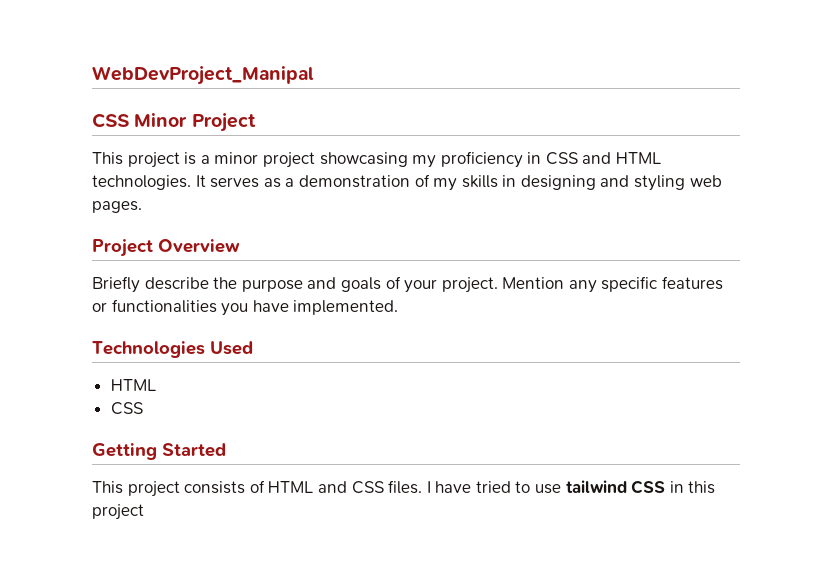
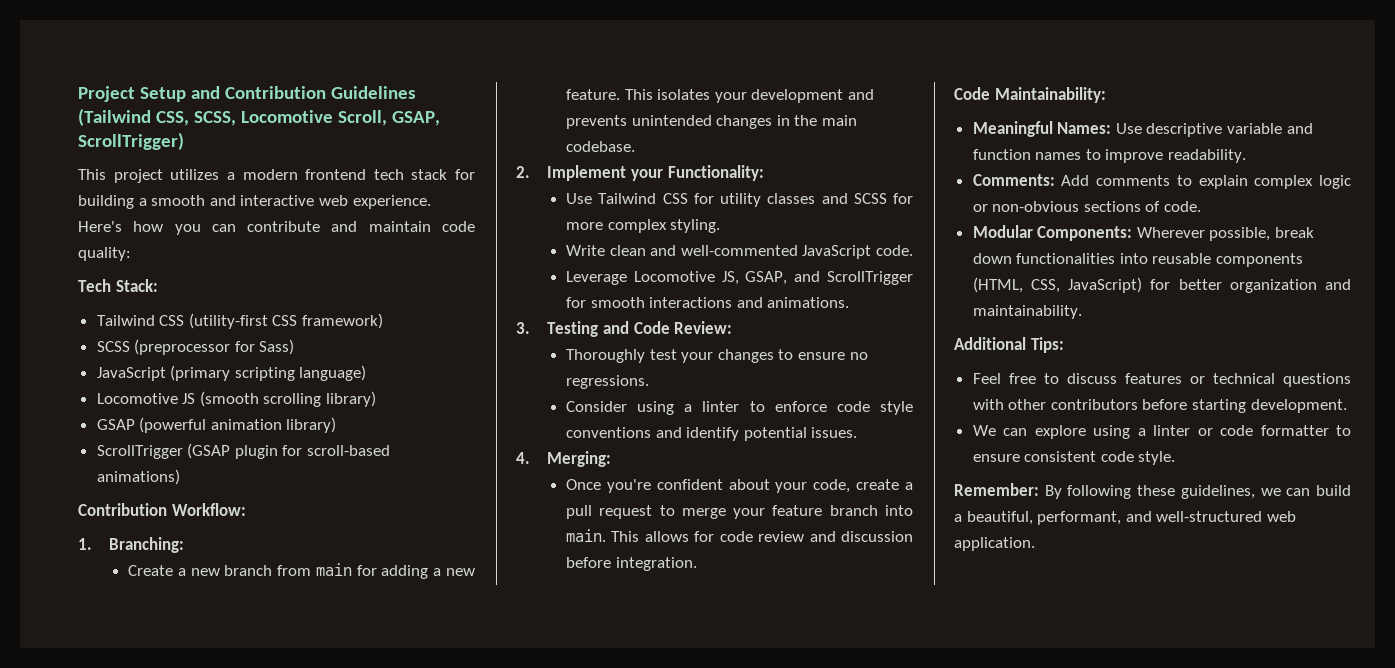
[92,66,314,85] [92,113,256,132] [92,151,662,168] [92,174,722,191] [92,201,142,213] [92,239,240,257] [92,276,724,293] [92,299,399,316] [92,341,253,358] [110,379,156,391] [110,402,143,415] [92,443,226,460] [92,480,716,497] [92,504,144,520] WebDevProject_Manipal // CSS Minor Project // This project is a minor project showcasing my proficiency in CSS and HTML technologies. It serves as a demonstration of my skills in designing and styling web pages. // Project Overview // Briefly describe the purpose and goals of your project. Mention any specific features or functionalities you have implemented. // Technologies Used // HTML // CSS // Getting Started // This project consists of HTML and CSS files. I have tried to use tailwind CSS in this project -> [78,86,416,102] [78,108,440,126] [78,132,184,150] [78,169,475,183] [78,195,431,209] [78,221,475,235] [78,247,131,261] [78,279,158,292] [96,313,384,329] [96,339,295,355] [96,365,367,381] [96,391,377,407] [96,417,337,433] [96,443,391,459] [96,469,180,485] [78,503,246,516] [78,537,185,553] [128,563,476,579] [566,89,874,103] [566,115,857,129] [566,141,636,152] [516,165,764,181] [566,193,913,207] [566,219,721,233] [566,245,913,259] [566,271,913,285] [566,297,850,308] [516,321,733,337] [566,349,868,363] [566,375,650,389] [566,401,913,415] [566,427,858,441] [516,451,612,467] [566,479,913,493] [566,505,913,519] [566,529,913,542] [566,557,697,571] [954,87,1106,103] [972,121,1313,137] [972,149,1247,163] [972,174,1351,189] [972,201,1202,212] [972,225,1315,241] [972,253,1304,267] [972,277,1351,293] [972,305,1082,319] [954,337,1064,353] [972,373,1351,387] [972,399,1347,413] [972,425,1351,439] [972,451,1176,465] [954,483,1351,499] [954,511,1296,525] [954,537,1035,551] Project Setup and Contribution Guidelines (Tailwind CSS, SCSS, Locomotive Scroll, GSAP, ScrollTrigger) // This project utilizes a modern frontend tech stack for building a smooth and interactive web experience. Here's how you can contribute and maintain code quality: // Tech Stack: // Tailwind CSS (utility-first CSS framework) // SCSS (preprocessor for Sass) // JavaScript (primary scripting language) // Locomotive JS (smooth scrolling library) // GSAP (powerful animation library) // ScrollTrigger (GSAP plugin for scroll-based animations) // Contribution Workflow: // 1. Branching: // Create a new branch from main for adding a new feature. This isolates your development and prevents unintended changes in the main codebase. // 2. Implement your Functionality: // Use Tailwind CSS for utility classes and SCSS for more complex styling. // Write clean and well-commented JavaScript code. // Leverage Locomotive JS, GSAP, and ScrollTrigger for smooth interactions and animations. // 3. Testing and Code Review: // Thoroughly test your changes to ensure no regressions. // Consider using a linter to enforce code style conventions and identify potential issues. // 4. Merging: // Once you're confident about your code, create a pull request to merge your feature branch into main. This allows for code review and discussion before integration. // Code Maintainability: // Meaningful Names: Use descriptive variable and function names to improve readability. // Comments: Add comments to explain complex logic or non-obvious sections of code. // Modular Components: Wherever possible, break down functionalities into reusable components (HTML, CSS, JavaScript) for better organization and maintainability. // Additional Tips: // Feel free to discuss features or technical questions with other contributors before starting development. // We can explore using a linter or code formatter to ensure consistent code style. // Remember: By following these guidelines, we can build a beautiful, performant, and well-structured web application.

